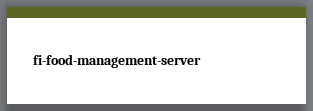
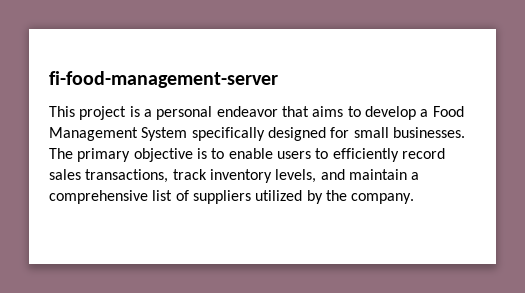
(201, 61) none -> [49,106,464,120] [49,127,465,141] [49,148,445,162] [49,169,420,183] [49,190,415,204] // This project is a personal endeavor that aims to develop a Food Management System specifically designed for small businesses. The primary objective is to enable users to efficiently record sales transactions, track inventory levels, and maintain a comprehensive list of suppliers utilized by the company.

